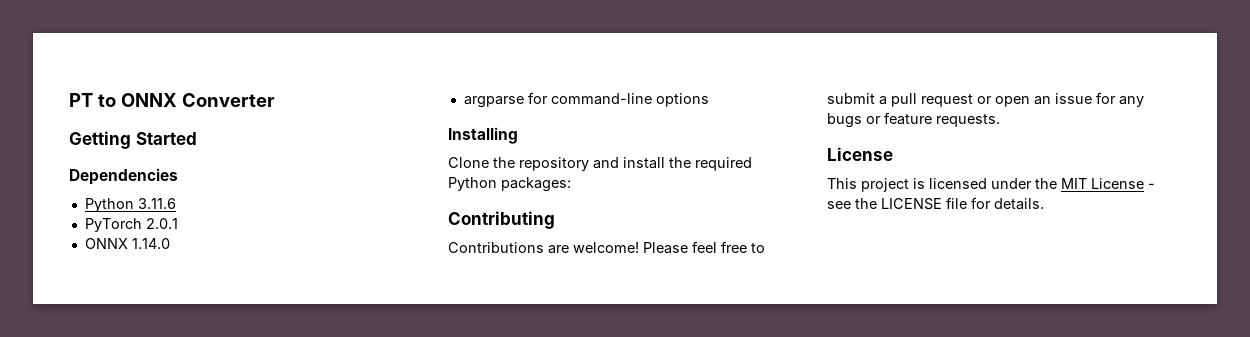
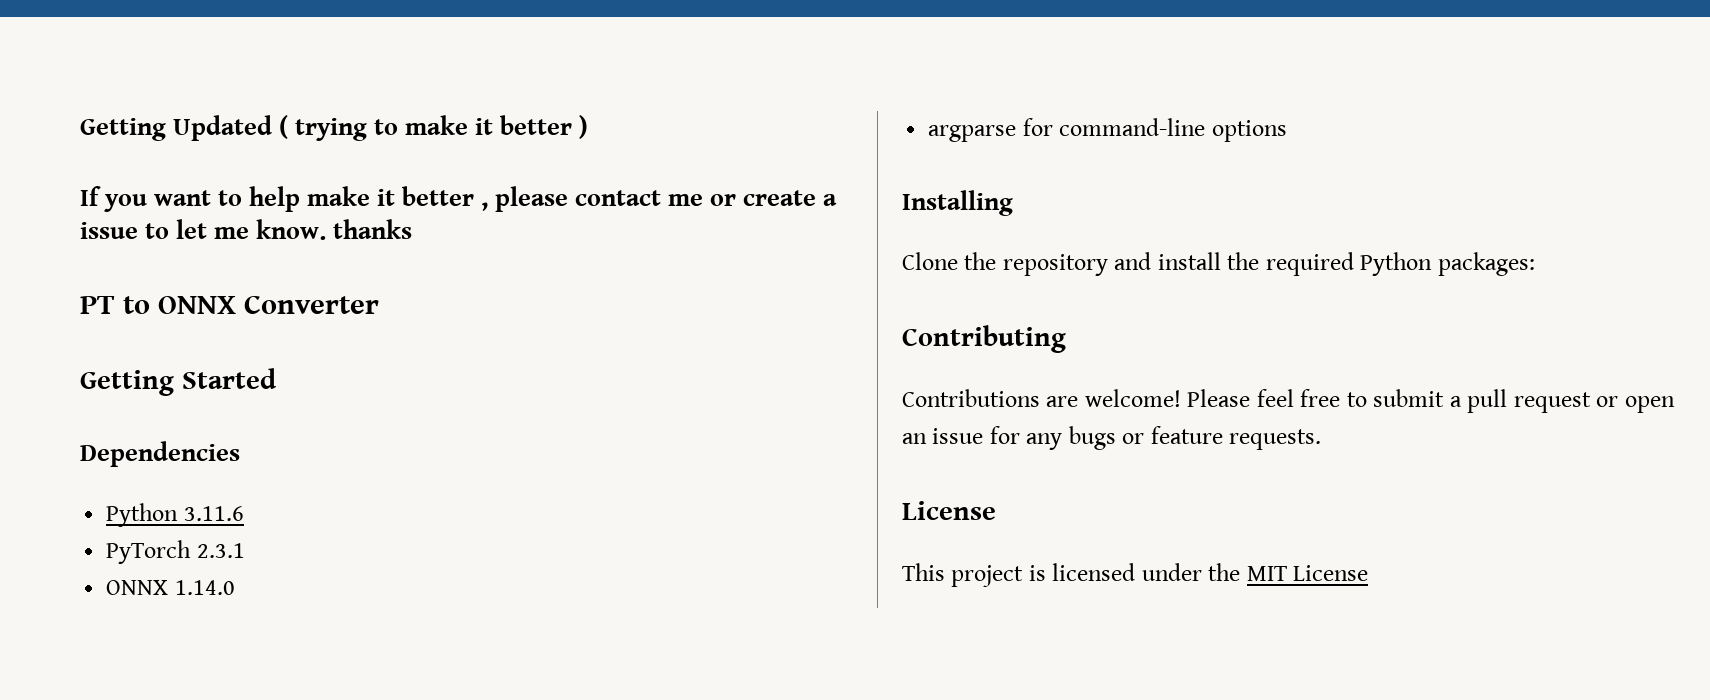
(69, 100) none -> [80,115,589,141] [80,186,838,212] [80,219,413,240] Getting Updated ( trying to make it better ) // If you want to help make it better , please contact me or create a issue to let me know. thanks //
[145,218,178,229] 2.0.1 -> [196,543,245,558] 2.3.1
[1148,183,1155,189] [827,197,1044,210] - see the LICENSE file for details. -> (1369, 573) none

